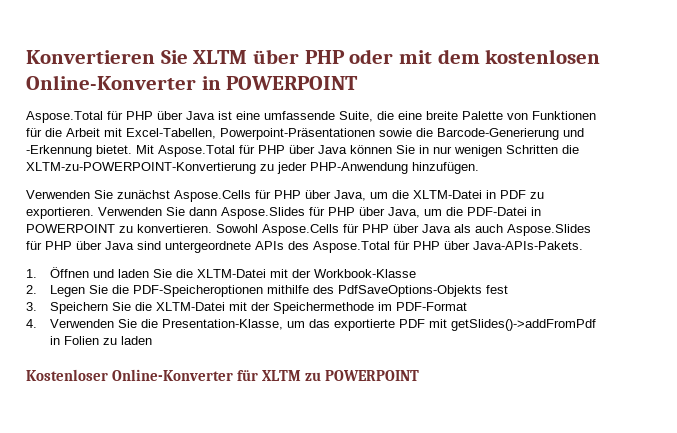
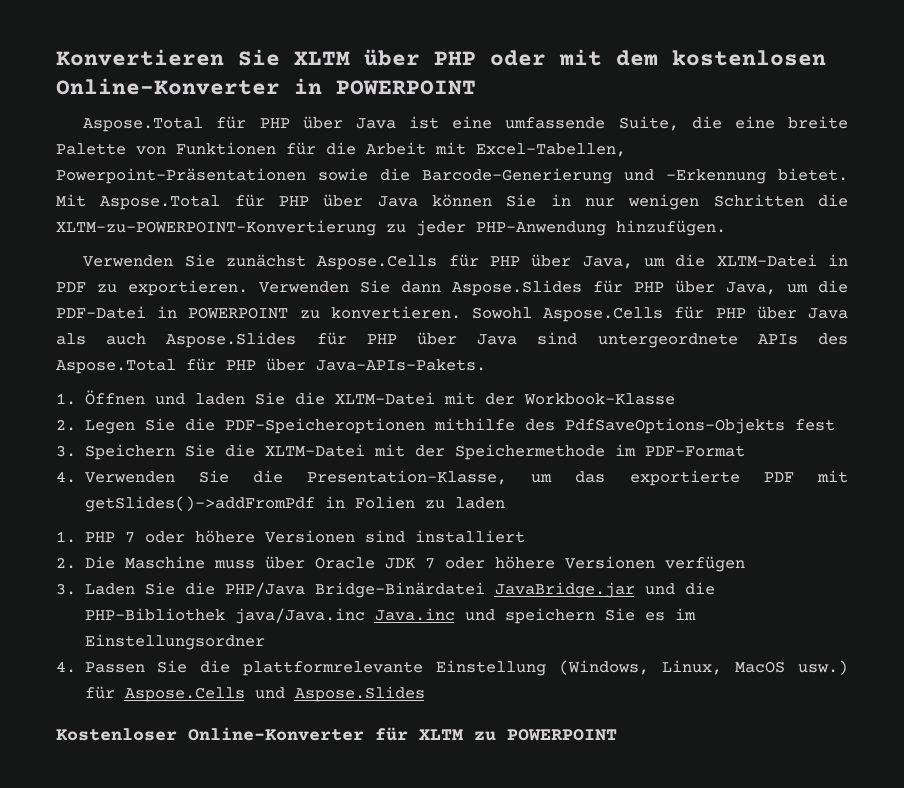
(152, 340) none -> [56,530,525,543] [56,556,745,572] [56,582,715,598] [84,608,696,624] [84,634,265,650] [56,660,848,676] [84,686,425,702] // 1. PHP 7 oder höhere Versionen sind installiert // 2. Die Maschine muss über Oracle JDK 7 oder höhere Versionen verfügen // 3. Laden Sie die PHP/Java Bridge-Binärdatei JavaBridge.jar und die PHP-Bibliothek java/Java.inc Java.inc und speichern Sie es im Einstellungsordner // 4. Passen Sie die plattformrelevante Einstellung (Windows, Linux, MacOS usw.) für Aspose.Cells und Aspose.Slides

